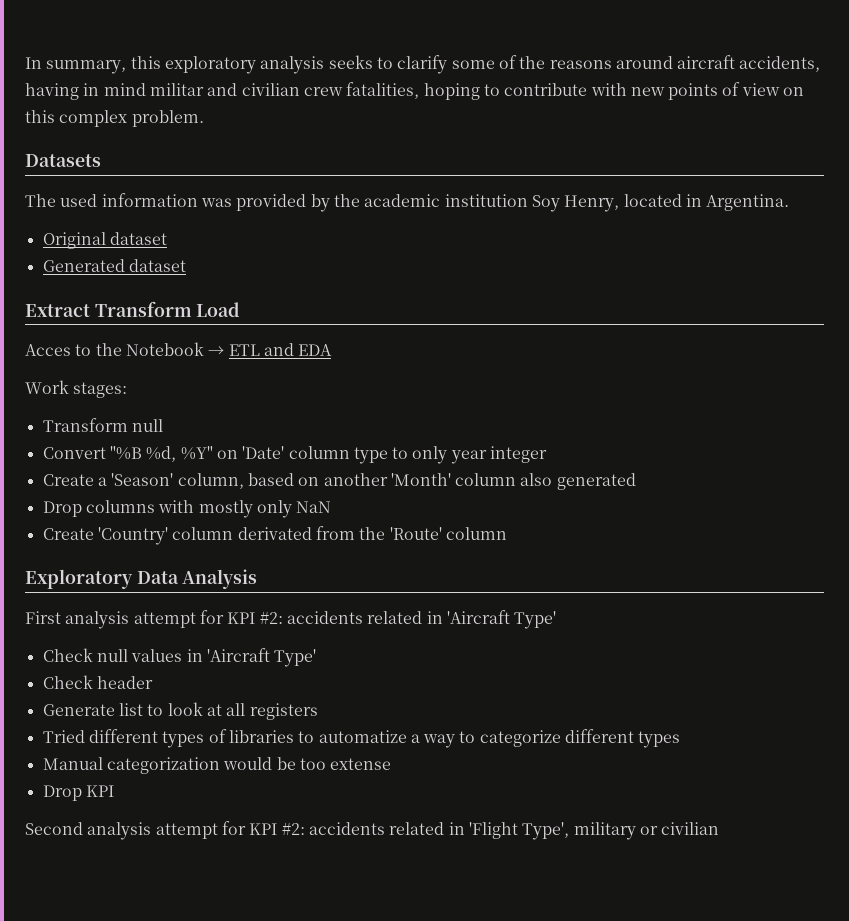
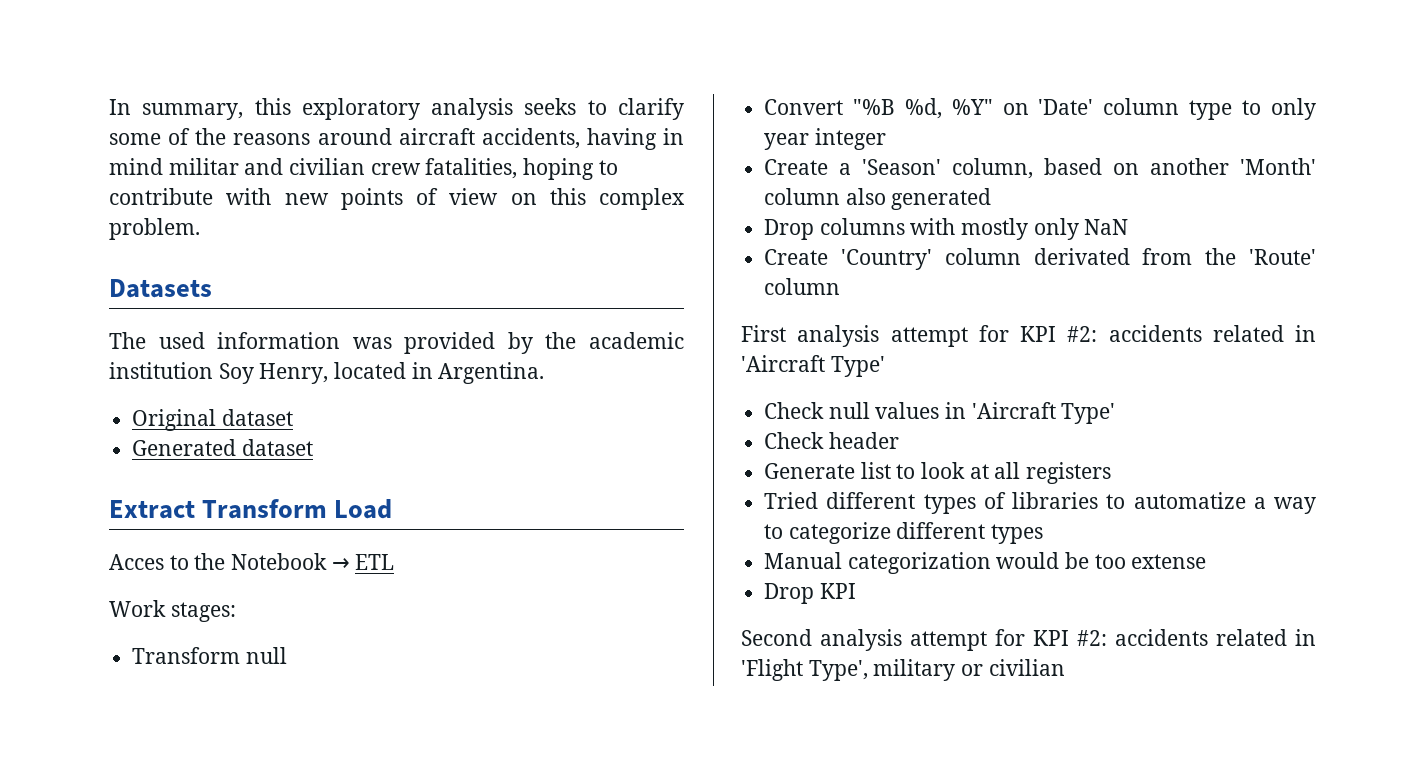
[263,343,333,356] and EDA -> (395, 562) none
[25,569,258,589] // Exploratory Data Analysis -> (841, 286) none

